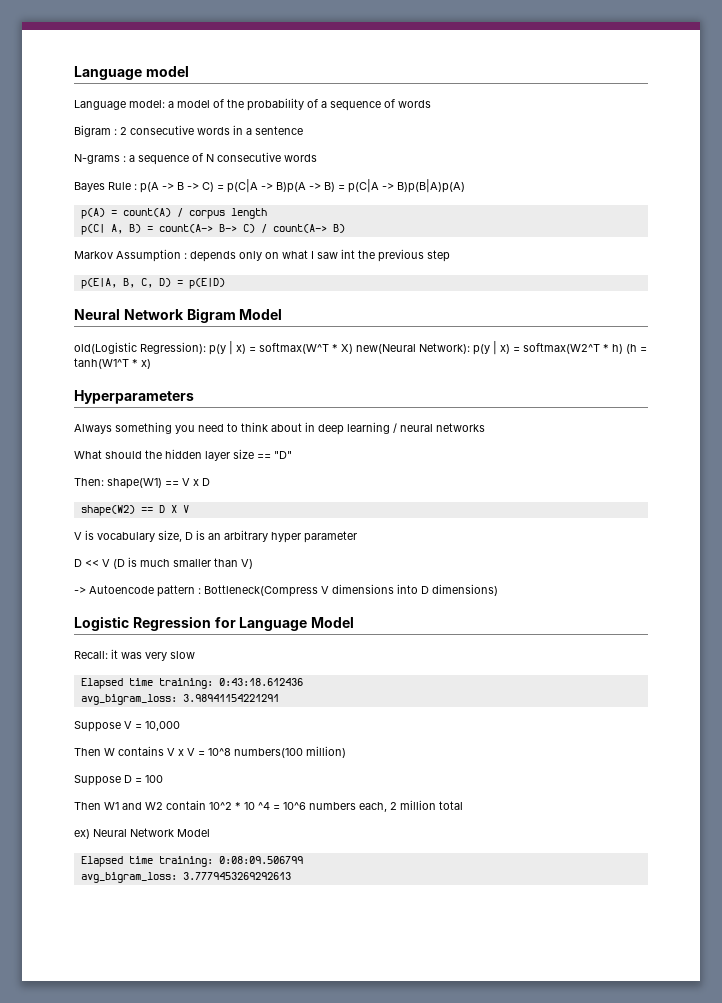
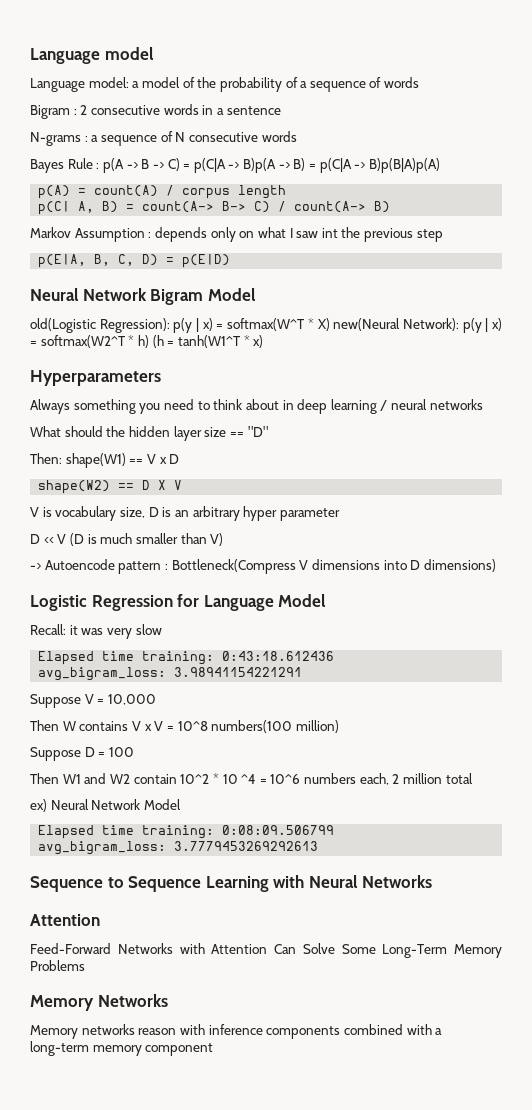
(291, 876) none -> [30,875,432,892] [30,914,100,926] [30,943,502,958] [30,960,85,971] [30,994,168,1011] [30,1024,443,1039] [30,1041,214,1056] // Sequence to Sequence Learning with Neural Networks // Attention // Feed-Forward Networks with Attention Can Solve Some Long-Term Memory Problems // Memory Networks // Memory networks reason with inference components combined with a long-term memory component

